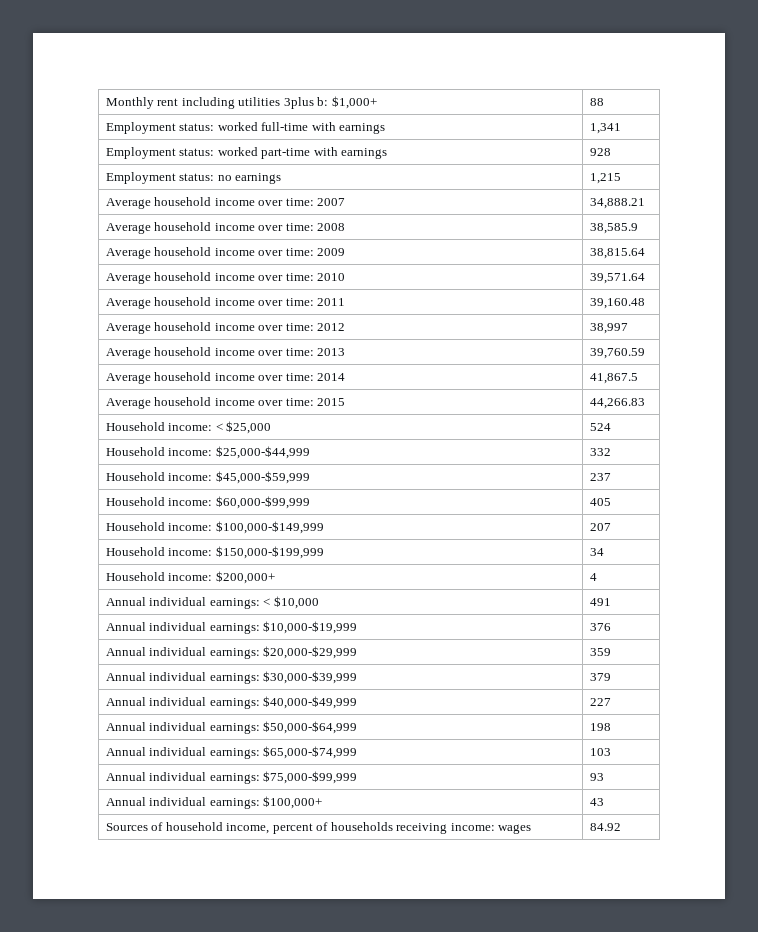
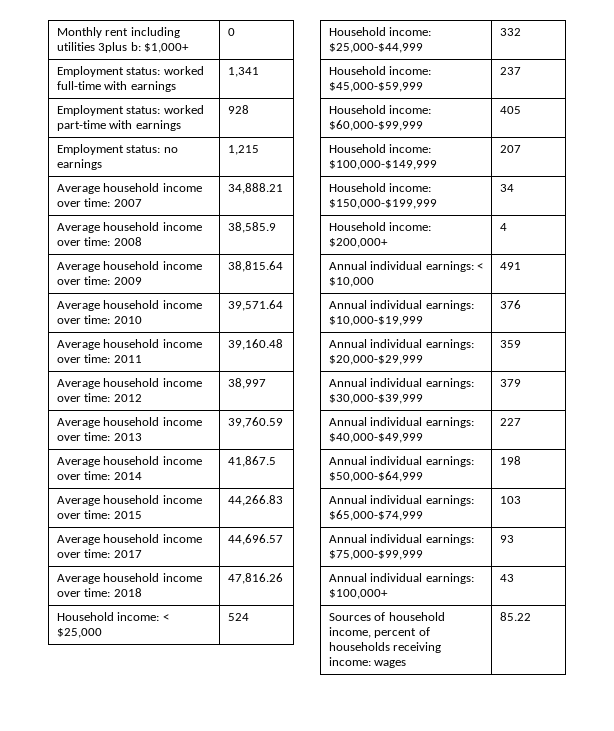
[589,98,604,106] 88 -> [227,28,235,36] 0
(645, 403) none -> [56,534,202,545] [56,549,142,558] [227,534,283,545] [56,573,202,584] [56,588,142,597] [227,573,283,584] // Average household income over time: 2017 | 44,696.57 // Average household income over time: 2018 | 47,816.26
[589,823,621,831] 84.92 -> [499,612,531,621] 85.22

